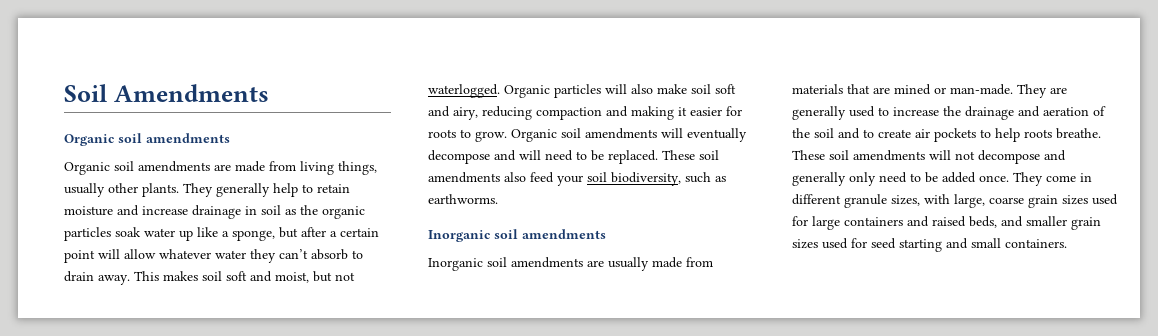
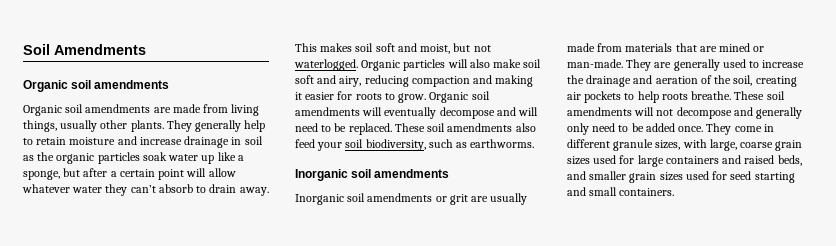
(583, 262) none -> [435,194,468,205] or grit
[814,128,911,139] soil and to create -> [733,75,797,87] soil, creating

